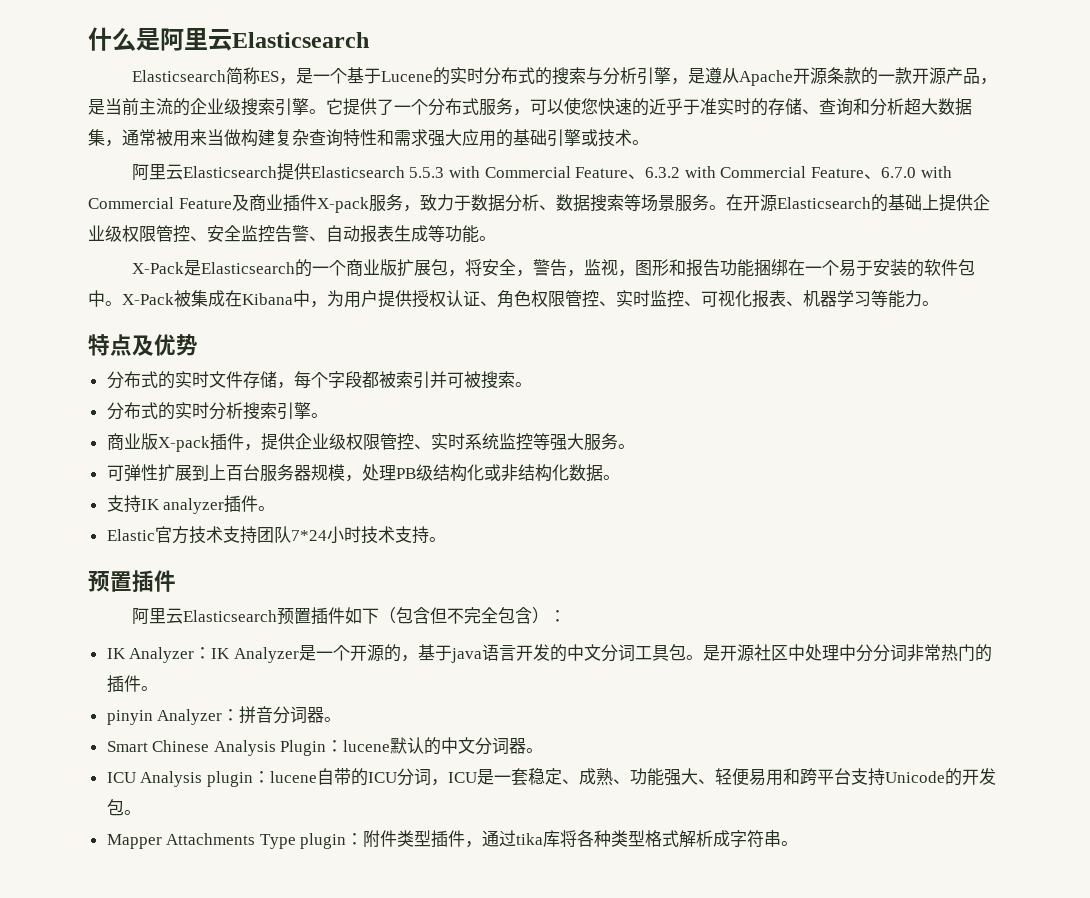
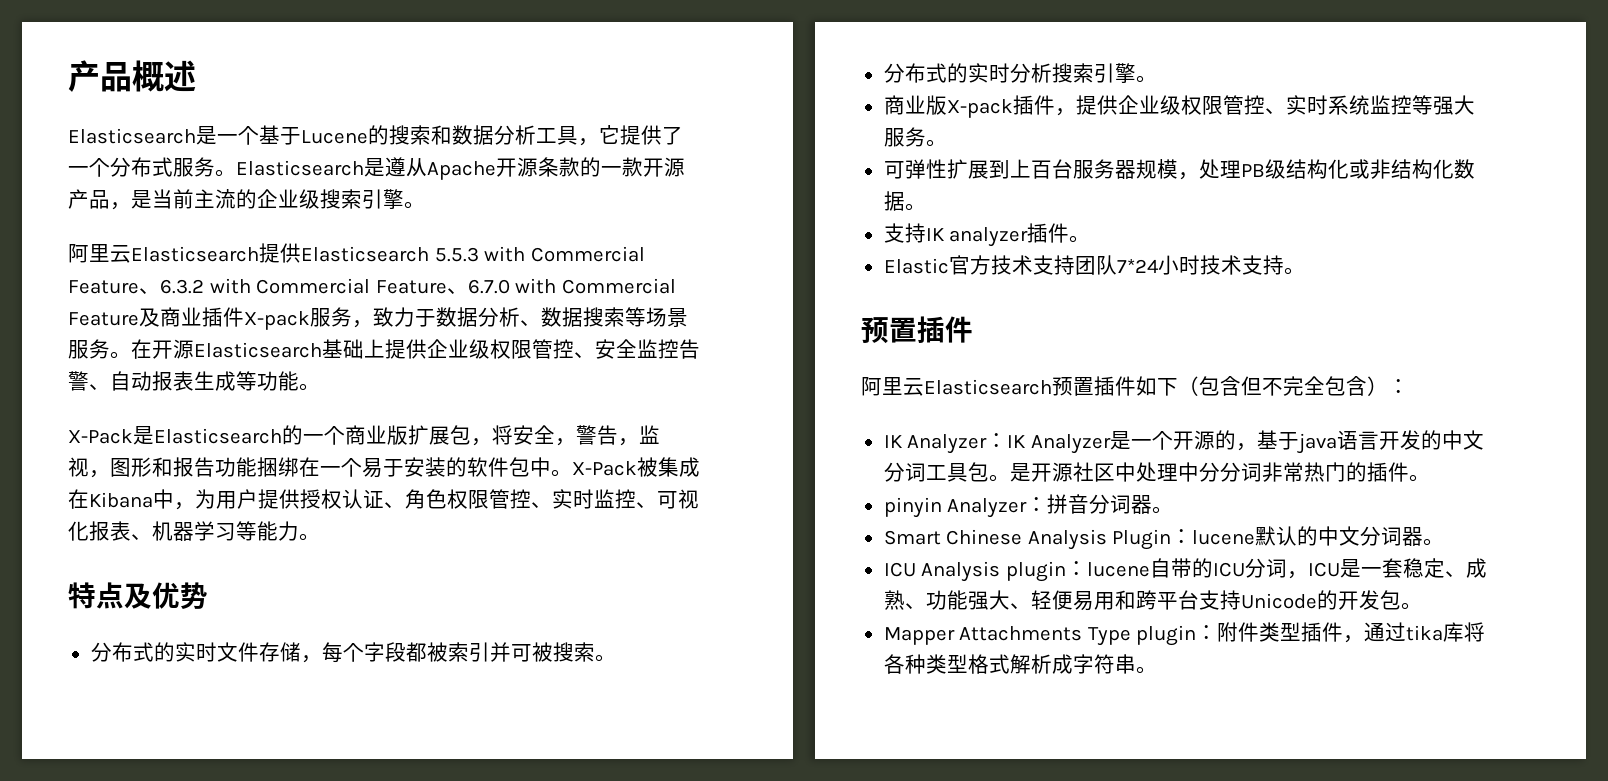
[88,27,369,51] [131,67,296,85] 什么是阿里云Elasticsearch // Elasticsearch简称ES， -> [68,60,196,92] [68,128,196,144] 产品概述 // Elasticsearch
[449,67,688,85] 实时分布式的搜索与分析引擎， -> [389,125,683,146] [68,157,364,177] 搜索和数据分析工具，它提供了一个分布式服务。Elasticsearch
[326,97,972,116] [88,129,649,147] 它提供了一个分布式服务，可以使您快速的近乎于准实时的存储、查询和分析超大数据集，通常被用来当做构建复杂查询特性和需求强大应用的基础引擎或技术。 -> (425, 205) none
[870,194,888,212] 的 -> (322, 350) none

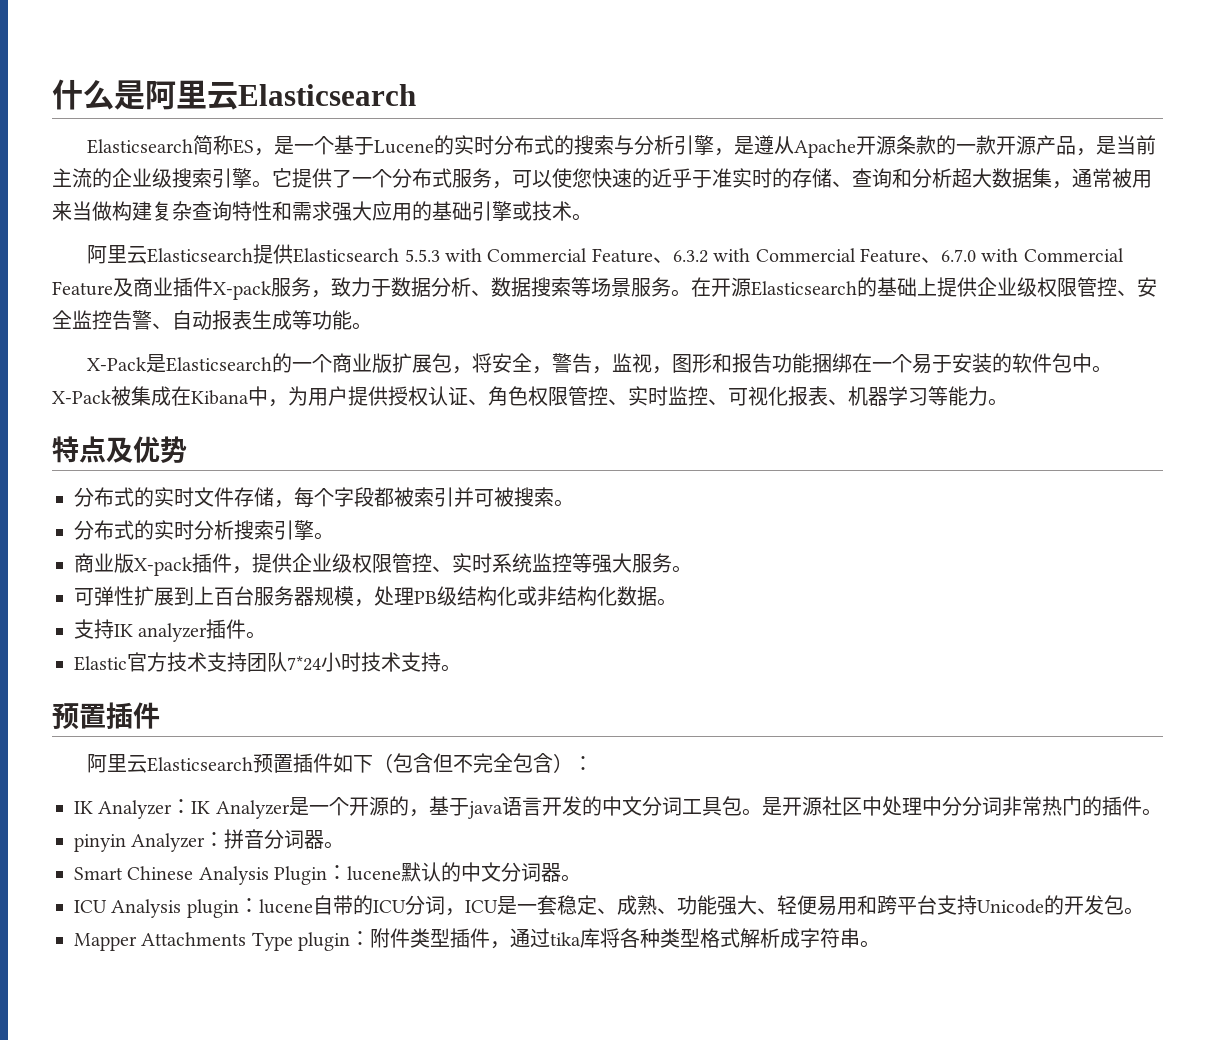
[68,60,196,92] [68,128,196,144] 产品概述 // Elasticsearch -> [52,79,416,110] [87,135,275,156] 什么是阿里云Elasticsearch // Elasticsearch简称ES，
[389,125,683,146] [68,157,364,177] 搜索和数据分析工具，它提供了一个分布式服务。Elasticsearch -> [454,135,735,156] 实时分布式的搜索与分析引擎，
(425, 205) none -> [272,168,1152,189] [52,201,592,221] 它提供了一个分布式服务，可以使您快速的近乎于准实时的存储、查询和分析超大数据集，通常被用来当做构建复杂查询特性和需求强大应用的基础引擎或技术。
(322, 350) none -> [857,277,877,297] 的

